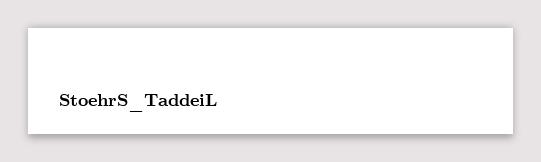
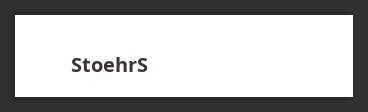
[59,94,217,112] StoehrS_TaddeiL -> [71,57,148,72] StoehrS

